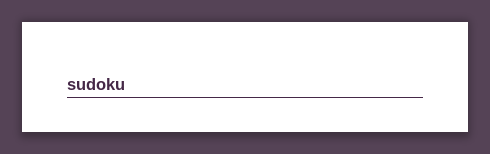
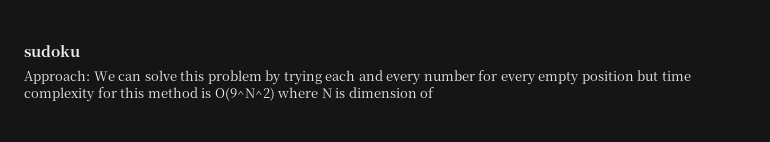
(125, 84) none -> [24,70,691,85] [24,87,435,102] // Approach: We can solve this problem by trying each and every number for every empty position but time complexity for this method is O(9^N^2) where N is dimension of

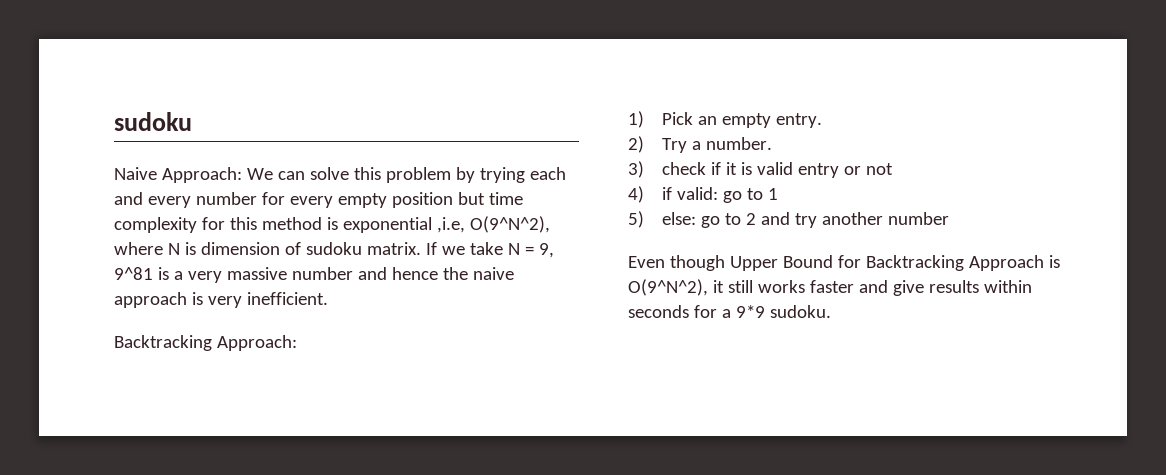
(80, 50) none -> [114,167,157,180] Naive
[214,87,275,101] O(9^N^2) -> [342,216,550,233] exponential ,i.e, O(9^N^2),
(435, 92) none -> [305,242,554,258] [114,267,514,283] [114,292,328,308] [114,335,297,351] [628,111,823,128] [628,136,773,153] [628,161,894,178] [628,186,779,203] [628,211,950,228] [628,255,1060,271] [628,279,1032,296] [628,305,831,318] sudoku matrix. If we take N = 9, 9^81 is a very massive number and hence the naive approach is very inefficient. // Backtracking Approach: // 1) Pick an empty entry. // 2) Try a number. // 3) check if it is valid entry or not // 4) if valid: go to 1 // 5) else: go to 2 and try another number // Even though Upper Bound for Backtracking Approach is O(9^N^2), it still works faster and give results within seconds for a 9*9 sudoku.

